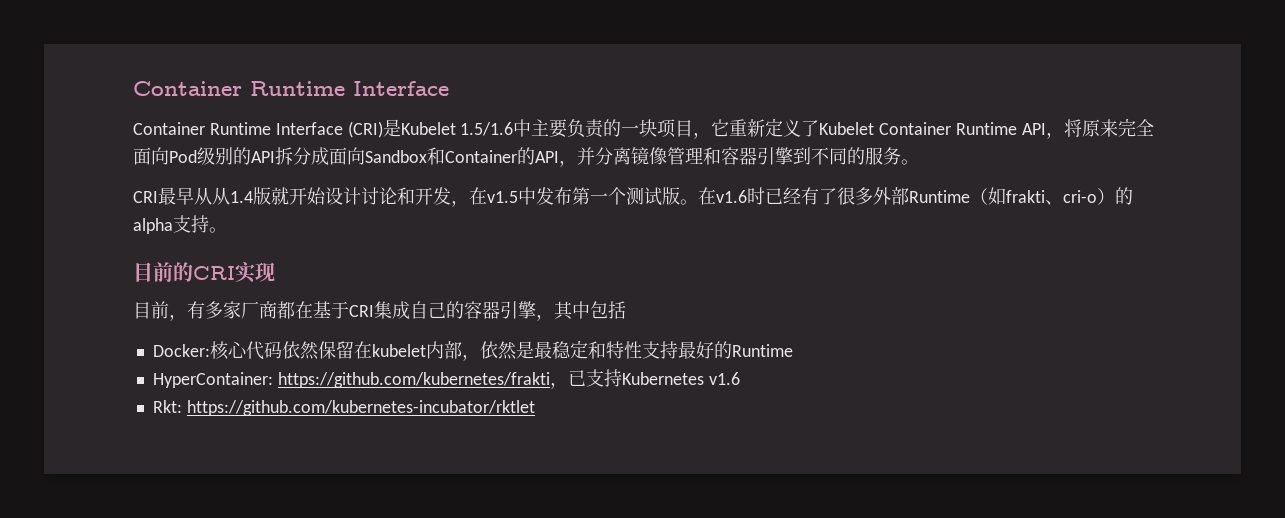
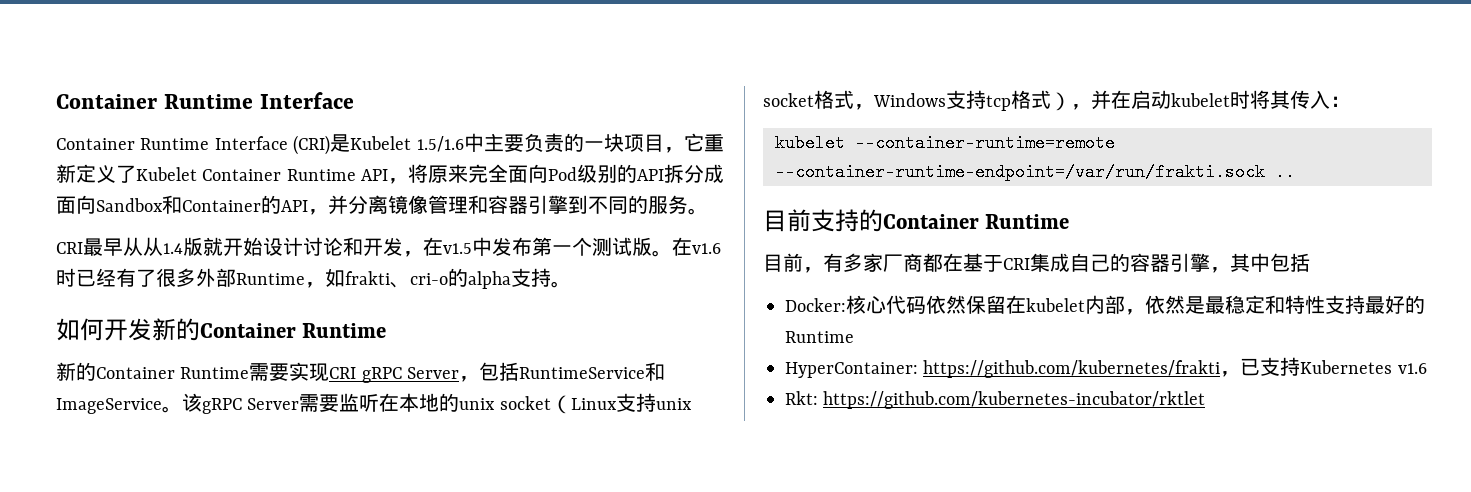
[970,188,988,205] （ -> [305,282,325,288] ，
[1097,188,1115,205] ） -> (448, 279) none
[133,262,275,283] 目前的CRI实现 -> [56,318,387,341] [56,362,666,383] [56,393,692,414] [763,90,1350,111] [775,134,1115,152] [775,163,1295,181] [763,209,1070,232] 如何开发新的Container Runtime // 新的Container Runtime需要实现CRI gRPC Server，包括RuntimeService和ImageService。该gRPC Server需要监听在本地的unix socket（Linux支持unix socket格式，Windows支持tcp格式），并在启动kubelet时将其传入： // kubelet --container-runtime=remote --container-runtime-endpoint=/var/run/frakti.sock .. // 目前支持的Container Runtime

